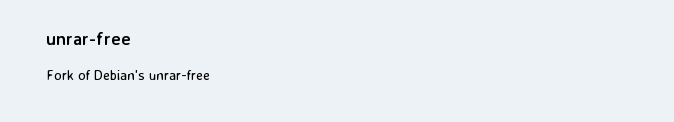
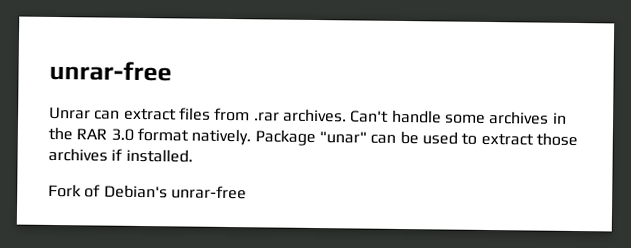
[46,32,131,45] unrar-free -> [49,60,172,82] [49,106,567,125] [48,126,578,147] [48,147,193,163] unrar-free // Unrar can extract files from .rar archives. Can't handle some archives in the RAR 3.0 format natively. Package "unar" can be used to extract those archives if installed.

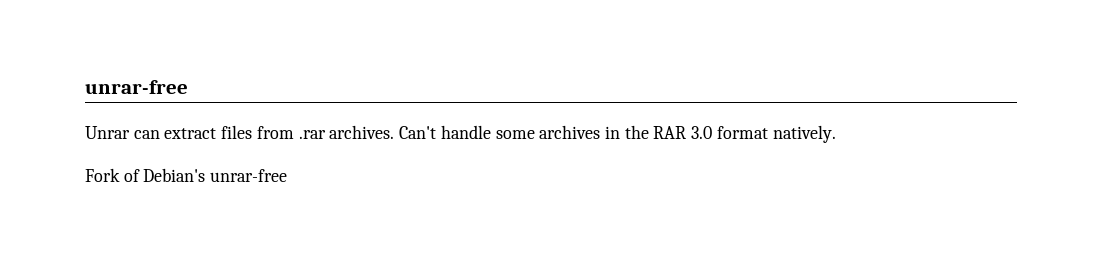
[254,129,578,147] [48,147,193,163] Package "unar" can be used to extract those archives if installed. -> (836, 134) none

